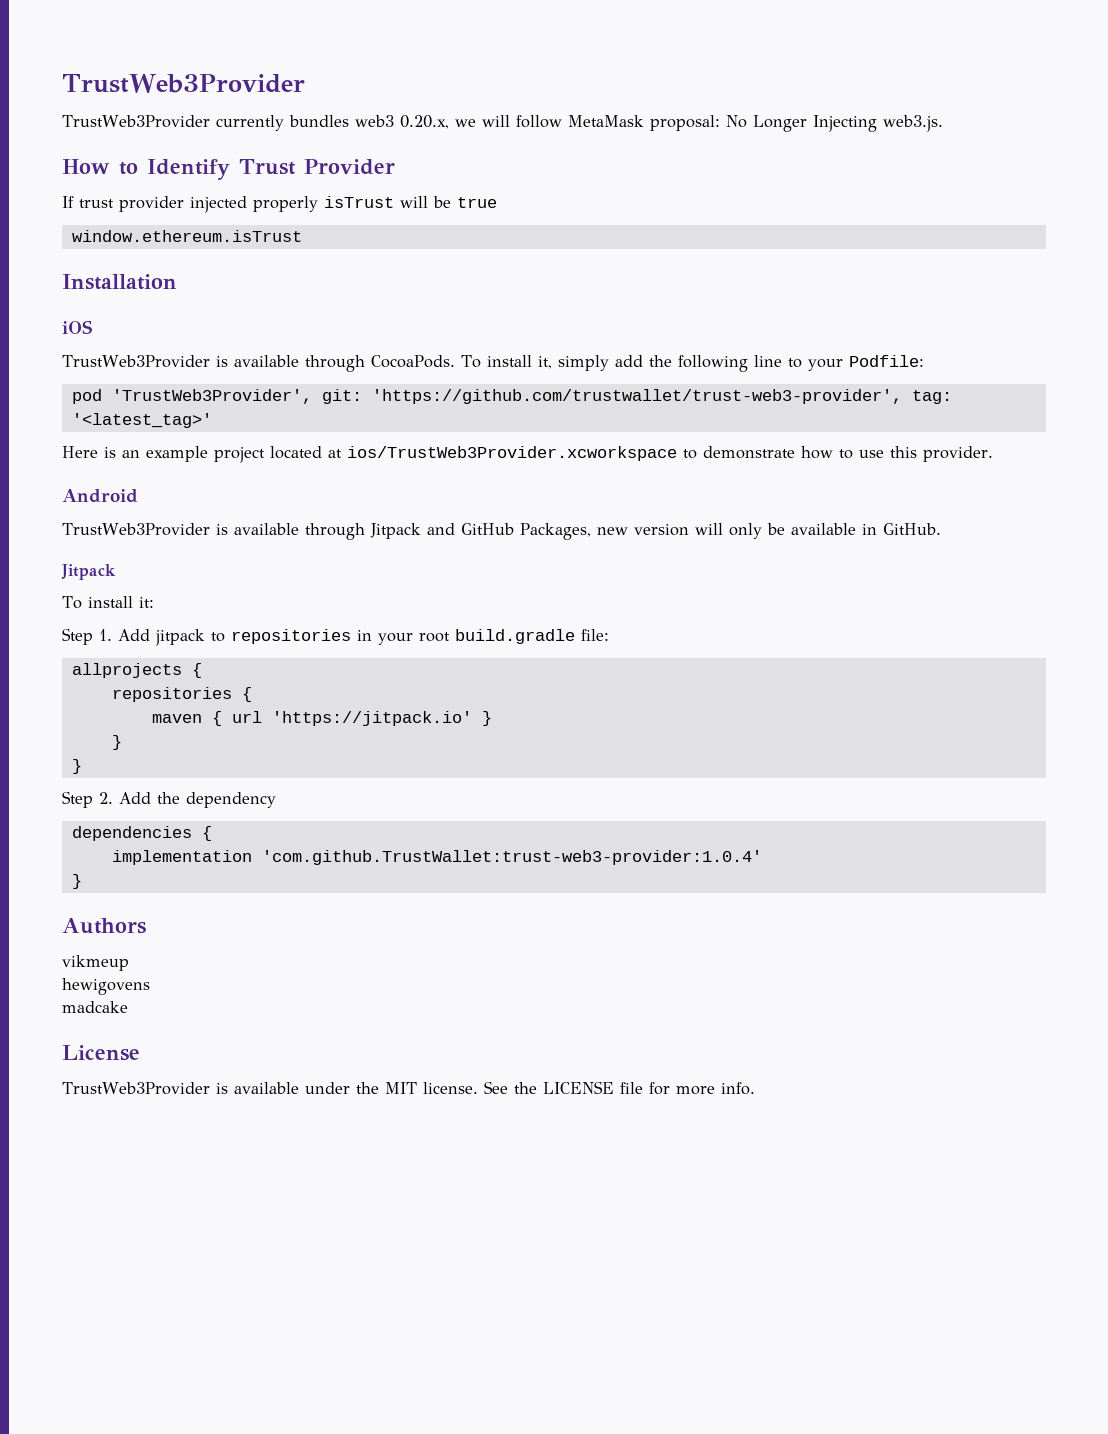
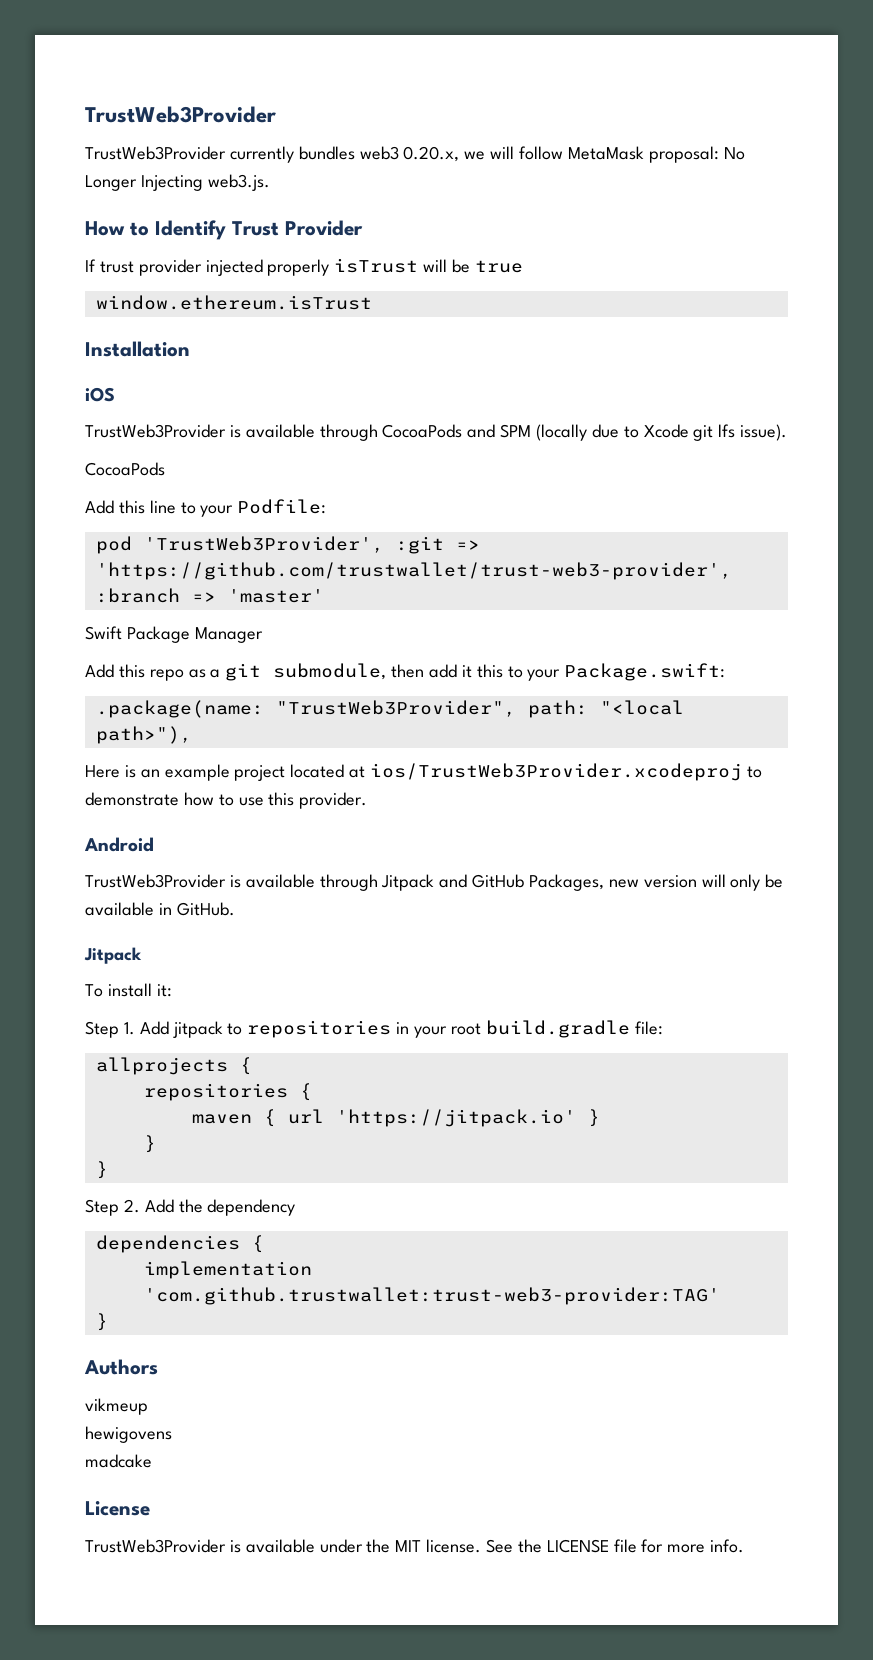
[370,355,748,372] CocoaPods. To install it, simply add the following -> [382,424,788,441] [85,462,165,476] [85,500,145,514] CocoaPods and SPM (locally due to Xcode git lfs issue). // CocoaPods // Add this
[321,389,952,404] [71,413,212,428] git: 'https://github.com/trustwallet/trust-web3-provider', tag: '<latest_tag>' -> [395,536,480,554] [95,562,732,580] [95,588,324,603] [85,626,263,643] [85,663,726,681] [95,700,684,718] [95,726,192,744] :git => 'https://github.com/trustwallet/trust-web3-provider', :branch => 'master' // Swift Package Manager // Add this repo as a git submodule, then add it this to your Package.swift: // .package(name: "TrustWeb3Provider", path: "<local path>"),
[347,446,677,461] ios/TrustWeb3Provider.xcworkspace -> [370,763,743,781] ios/TrustWeb3Provider.xcodeproj
[261,850,762,865] 'com.github.TrustWallet:trust-web3-provider:1.0.4' -> [143,1287,720,1305] 'com.github.trustwallet:trust-web3-provider:TAG'

